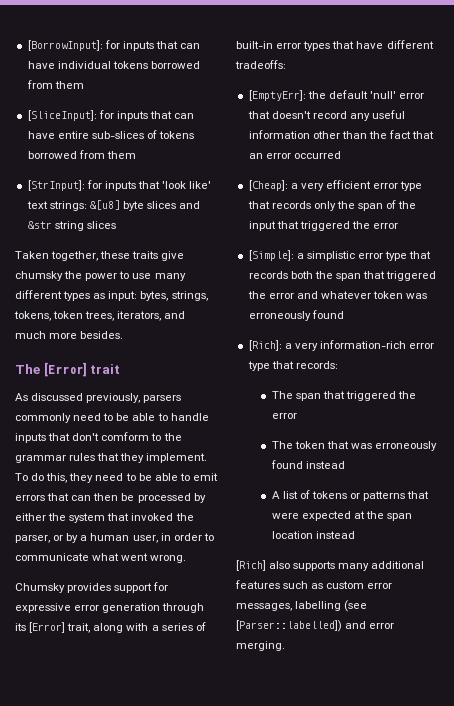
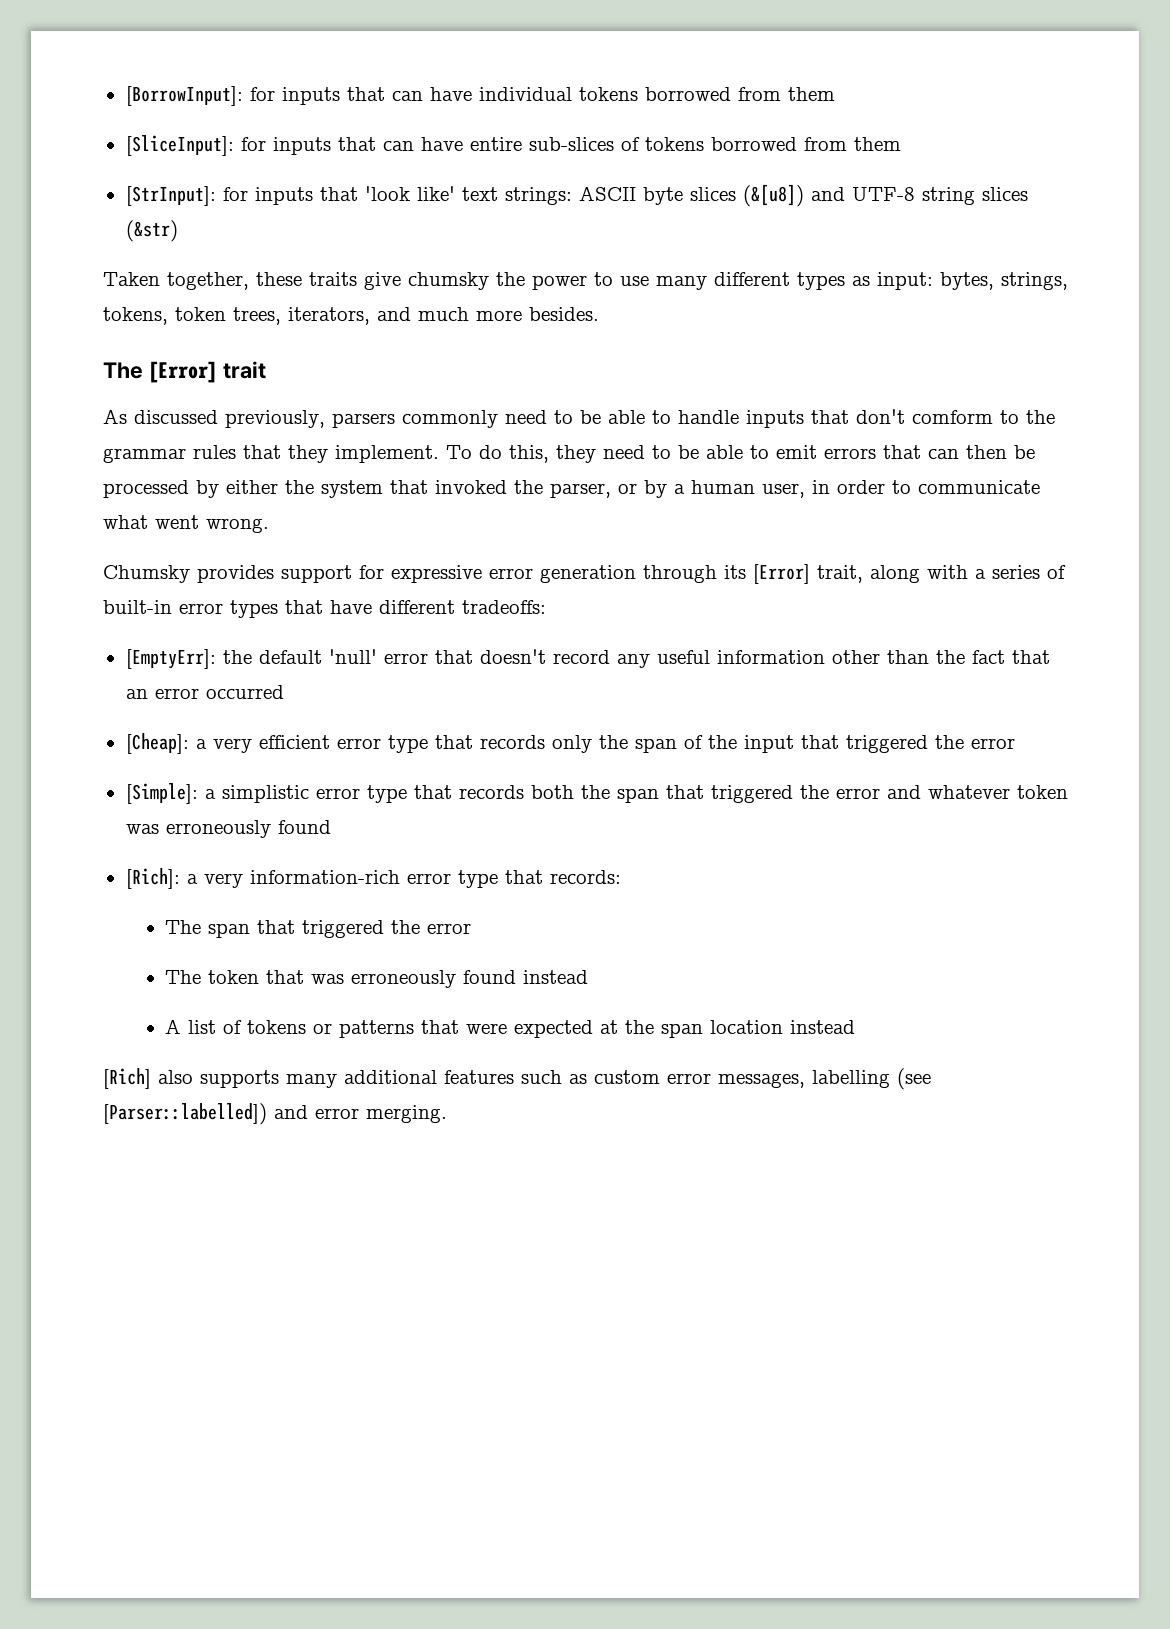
[89,200,120,210] &[u8] -> [578,186,636,201] ASCII
[179,201,201,209] [27,221,52,229] and &str -> [742,184,915,207] (&[u8]) and UTF-8
(116, 225) none -> [125,220,178,242] (&str)

